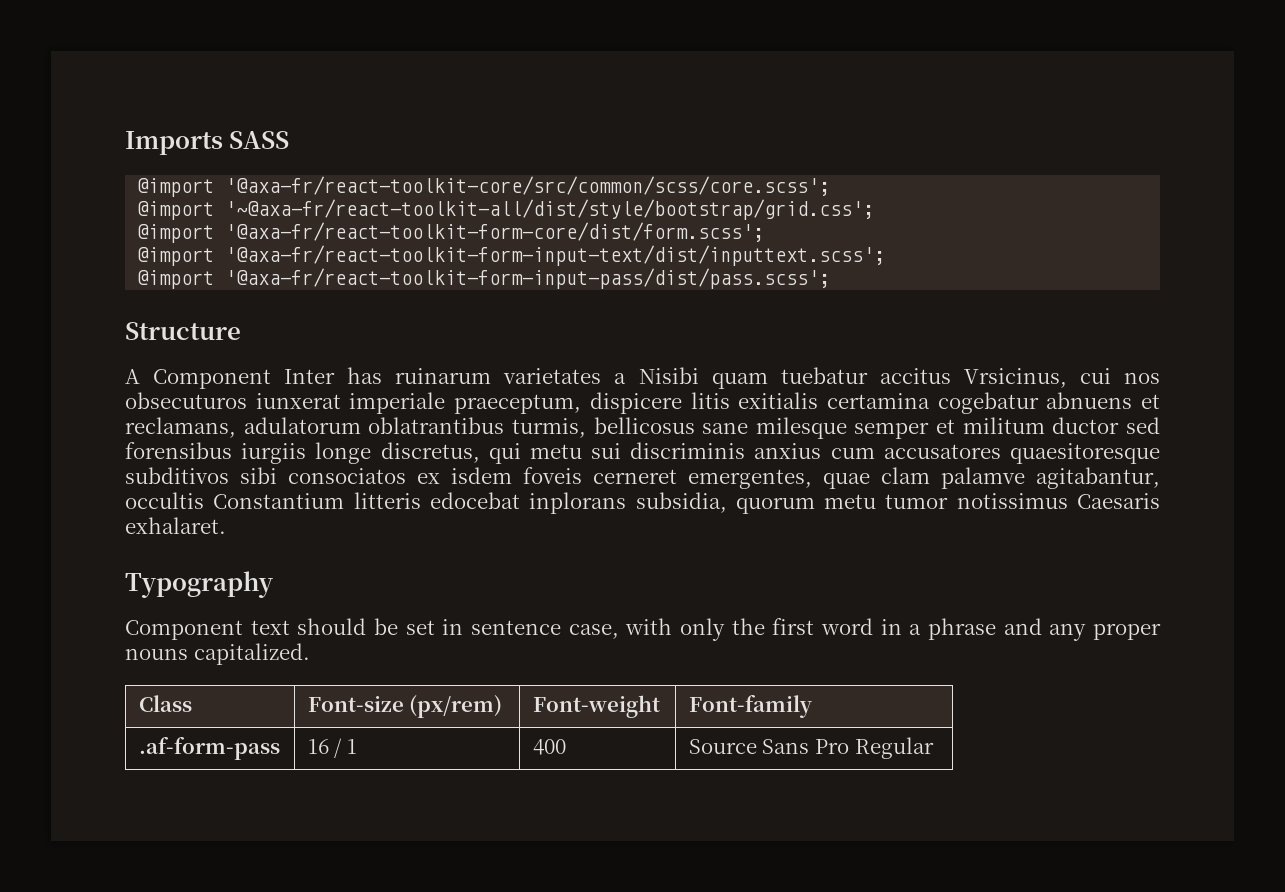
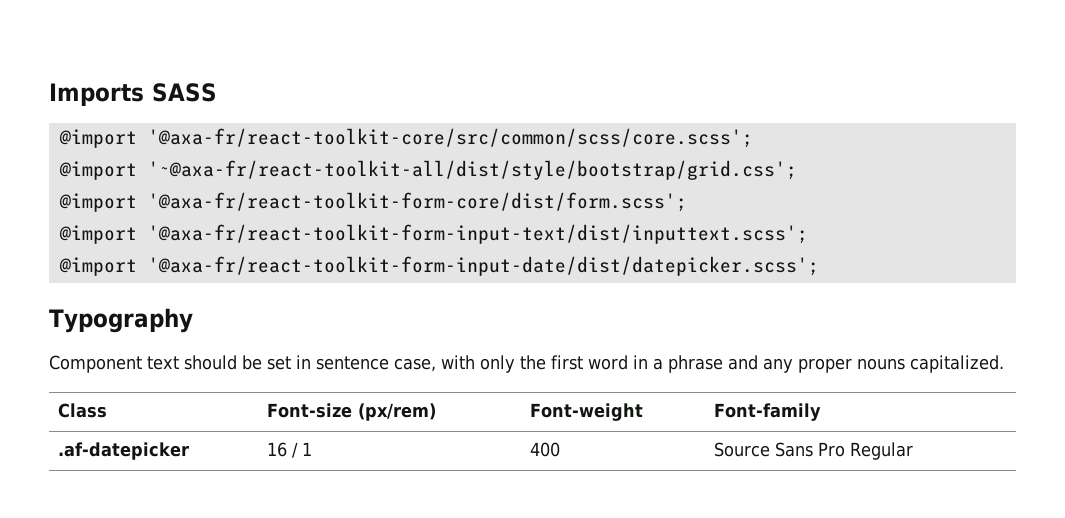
[225,268,831,289] [125,322,241,340] [125,367,1161,389] [125,392,1161,414] [125,417,1160,439] [125,442,1160,464] [125,467,1160,489] [125,492,1160,514] [125,517,226,534] '@axa-fr/react-toolkit-form-input-pass/dist/pass.scss'; // Structure // A Component Inter has ruinarum varietates a Nisibi quam tuebatur accitus Vrsicinus, cui nos obsecuturos iunxerat imperiale praeceptum, dispicere litis exitialis certamina cogebatur abnuens et reclamans, adulatorum oblatrantibus turmis, bellicosus sane milesque semper et militum ductor sed forensibus iurgiis longe discretus, qui metu sui discriminis anxius cum accusatores quaesitoresque subditivos sibi consociatos ex isdem foveis cerneret emergentes, quae clam palamve agitabantur, occultis Constantium litteris edocebat inplorans subsidia, quorum metu tumor notissimus Caesaris exhalaret. -> [147,256,819,276] '@axa-fr/react-toolkit-form-input-date/dist/datepicker.scss';
[138,737,280,760] .af-form-pass -> [58,442,190,460] .af-datepicker

